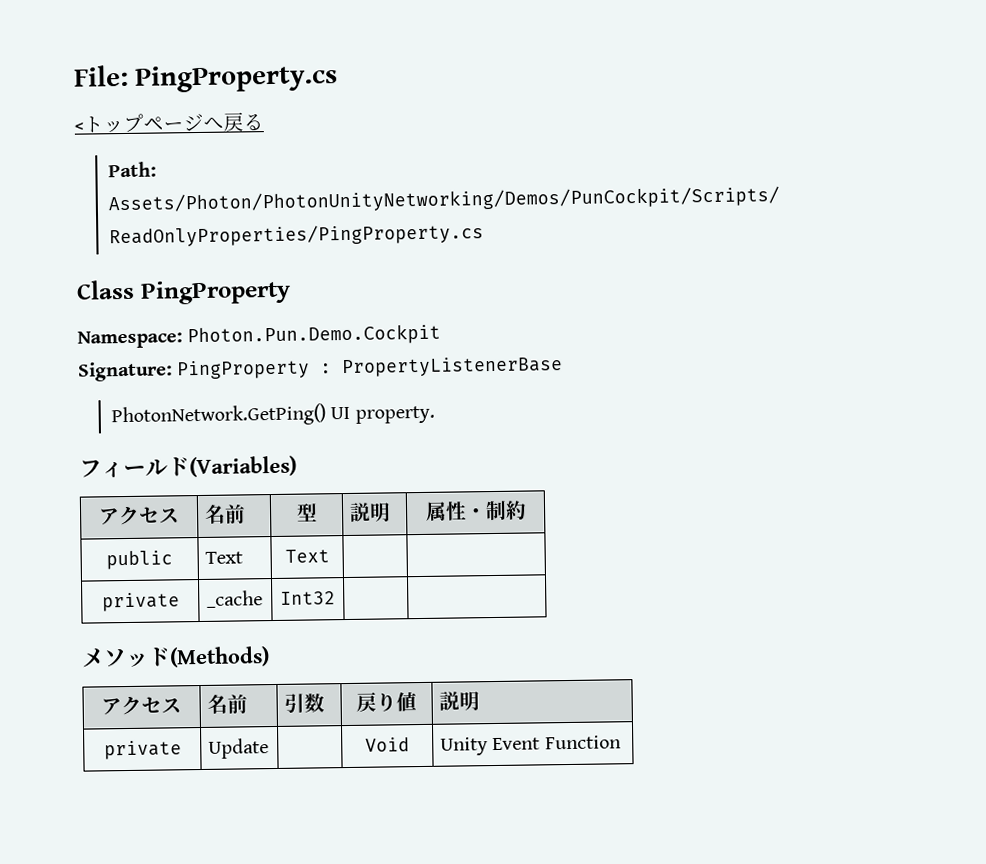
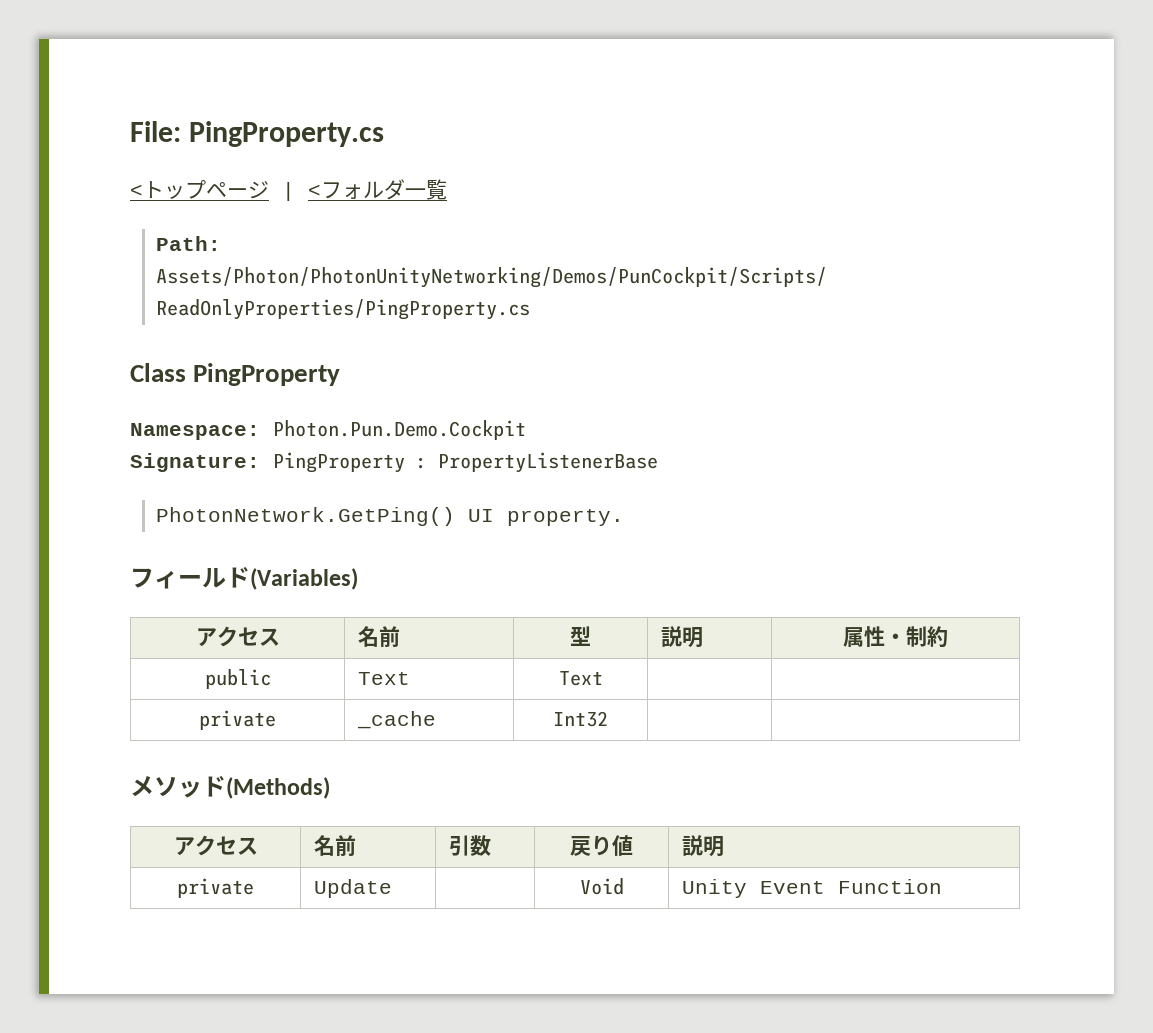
[203,112,264,132] へ戻る -> [282,179,447,201] | <フォルダ一覧

